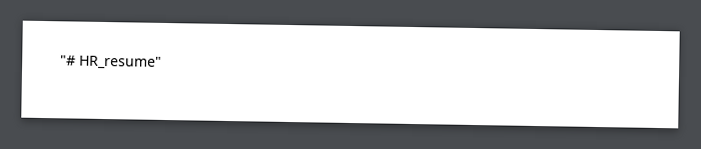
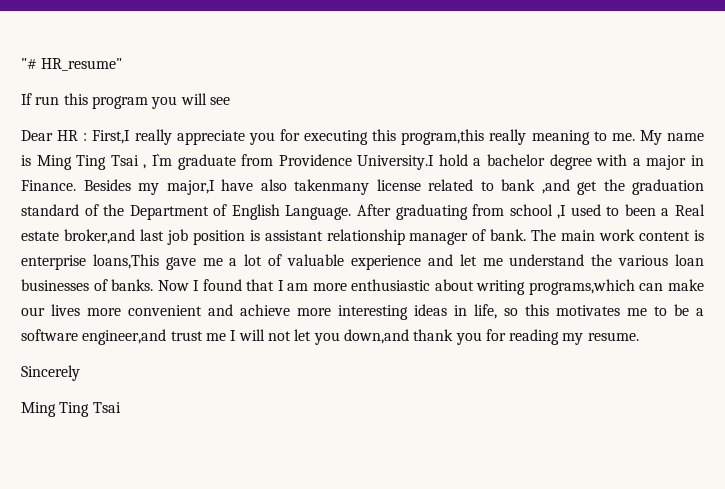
(162, 62) none -> [21,93,230,109] [21,129,704,145] [21,154,705,170] [21,179,704,195] [21,204,705,220] [21,229,705,245] [21,254,705,270] [21,279,705,295] [21,304,704,320] [21,329,639,345] [21,365,80,381] [21,402,121,417] // If run this program you will see // Dear HR : First,I really appreciate you for executing this program,this really meaning to me. My name is Ming Ting Tsai , I`m graduate from Providence University.I hold a bachelor degree with a major in Finance. Besides my major,I have also takenmany license related to bank ,and get the graduation standard of the Department of English Language. After graduating from school ,I used to been a Real estate broker,and last job position is assistant relationship manager of bank. The main work content is enterprise loans,This gave me a lot of valuable experience and let me understand the various loan businesses of banks. Now I found that I am more enthusiastic about writing programs,which can make our lives more convenient and achieve more interesting ideas in life, so this motivates me to be a software engineer,and trust me I will not let you down,and thank you for reading my resume. // Sincerely // Ming Ting Tsai

